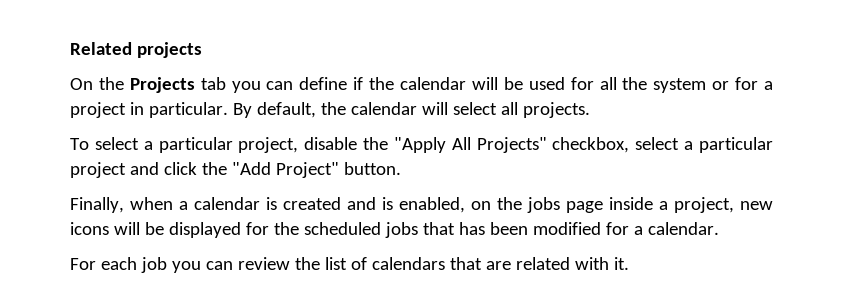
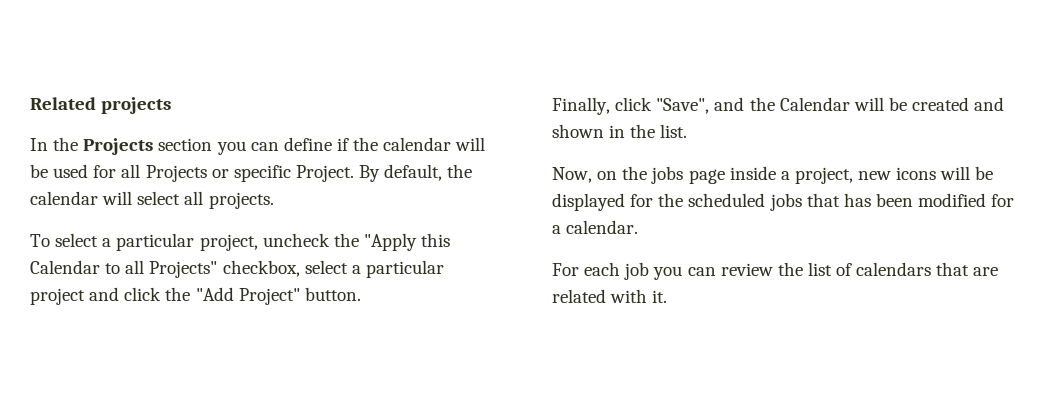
[70,78,93,90] On -> [30,138,48,151] In
[200,77,226,90] tab -> [158,138,213,151] section
[622,77,774,93] [70,102,228,118] the system or for a project in particular. -> [145,165,354,182] Projects or specific Project.
[304,137,358,150] disable -> [262,233,330,247] uncheck
[451,137,471,150] All -> [421,233,451,247] [30,260,145,274] this Calendar to all
[130,197,465,213] when a calendar is created and is enabled, -> [615,97,1005,114] [552,124,688,138] [552,167,592,183] click "Save", and the Calendar will be created and shown in the list. // Now,

